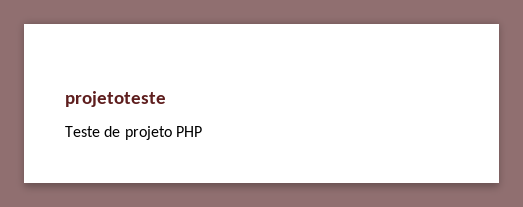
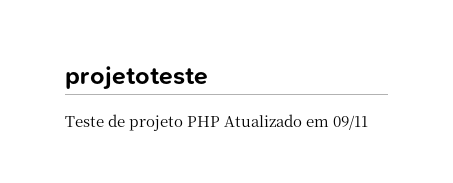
(202, 131) none -> [224,114,369,130] Atualizado em 09/11

